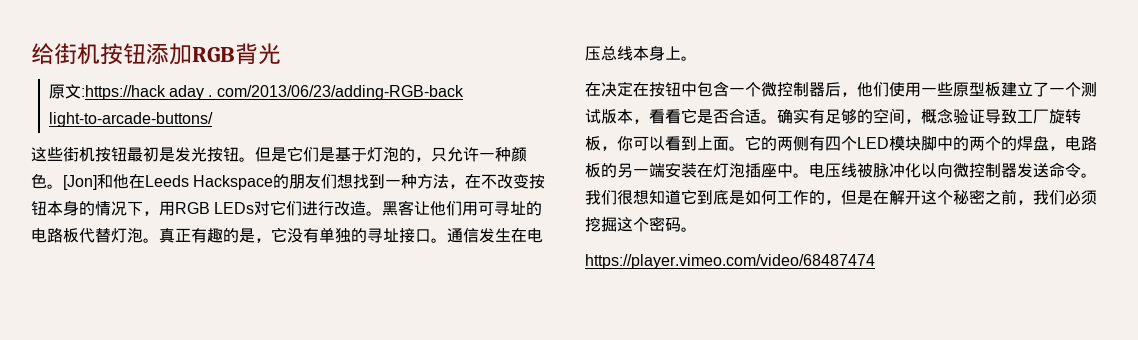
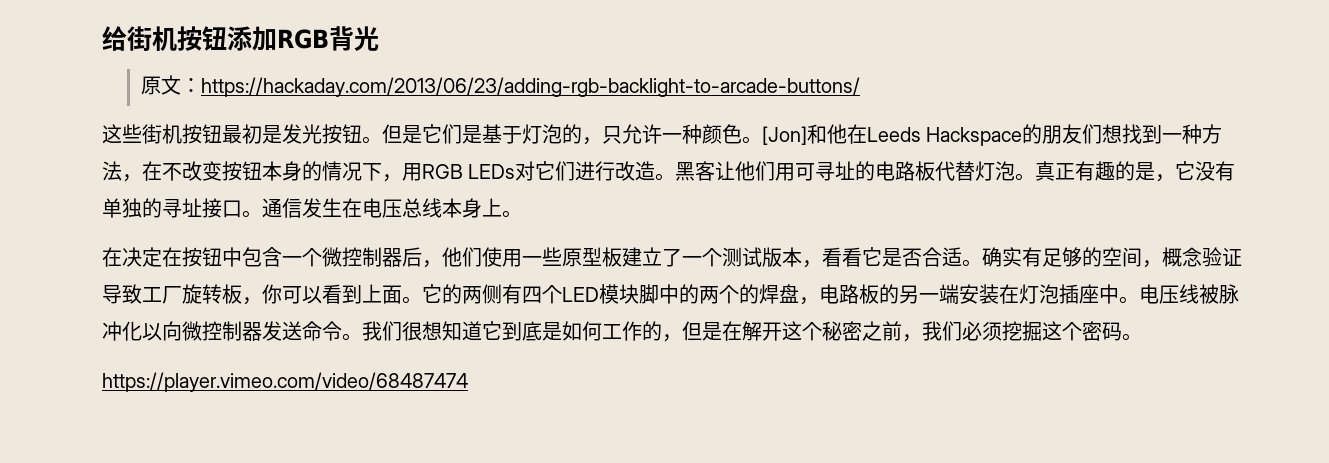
[80,85,464,100] [48,112,213,127] :https://hack aday . com/2013/06/23/adding-RGB-back light-to-arcade-buttons/ -> [180,77,860,97] ：https://hackaday.com/2013/06/23/adding-rgb-backlight-to-arcade-buttons/

